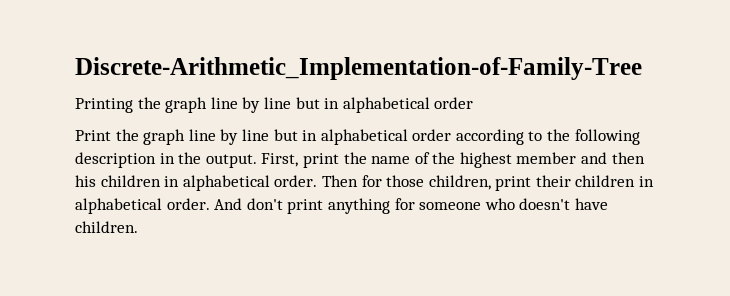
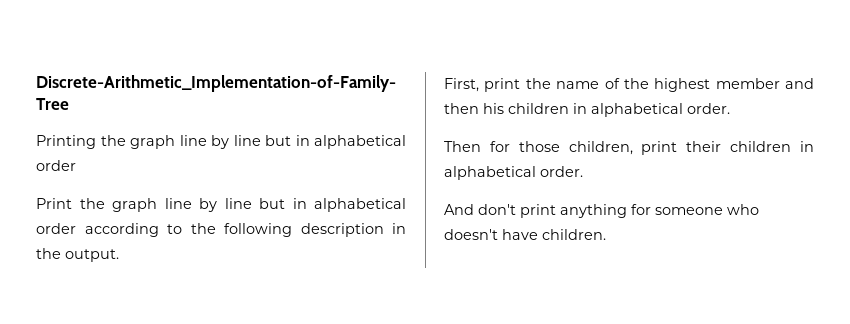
(257, 161) none -> (119, 255) //
(318, 181) none -> (730, 108) //
(210, 204) none -> (583, 171) //

